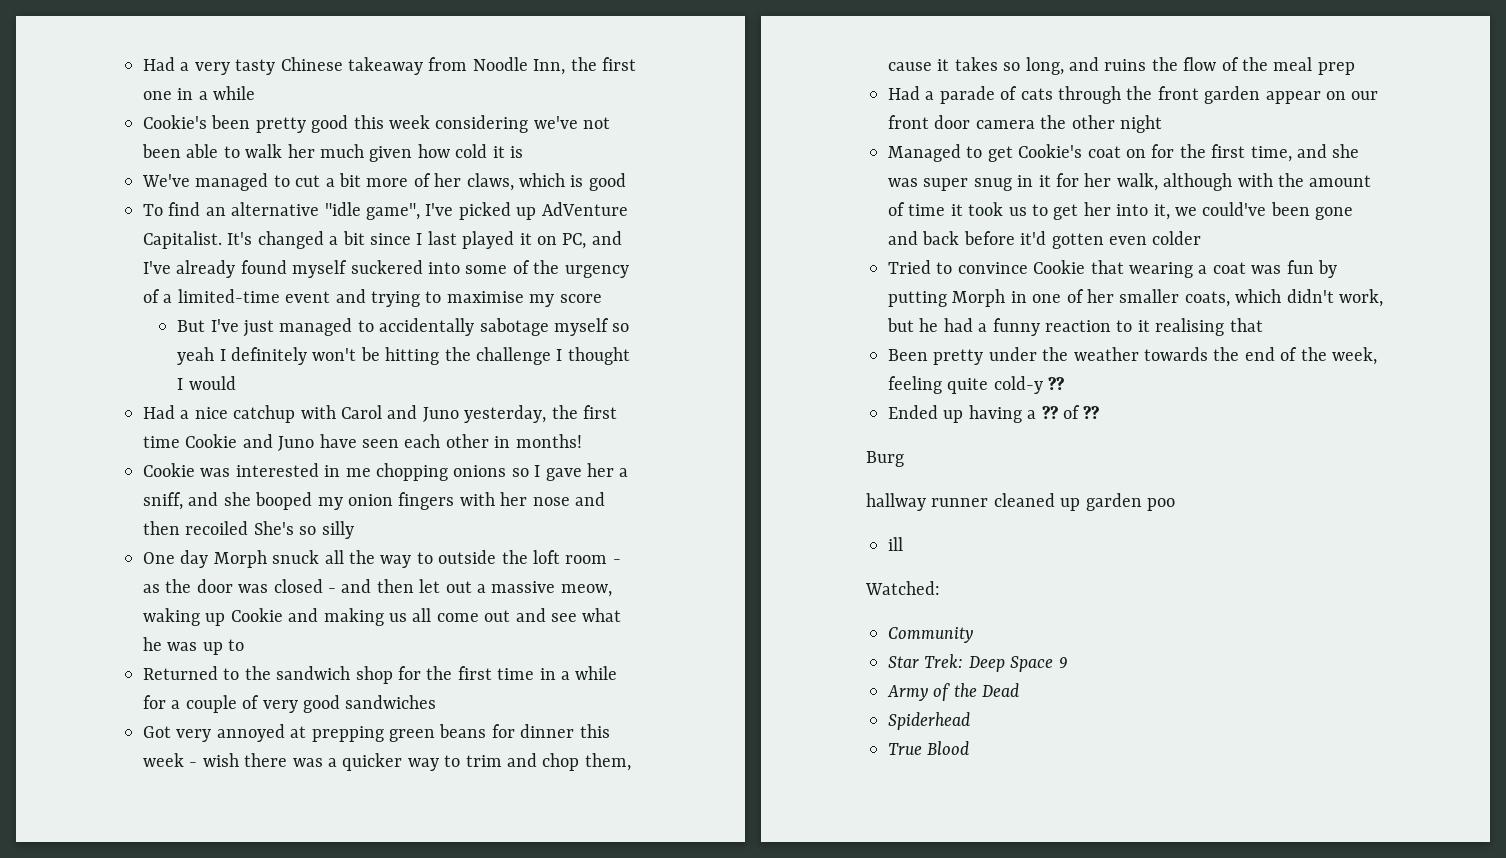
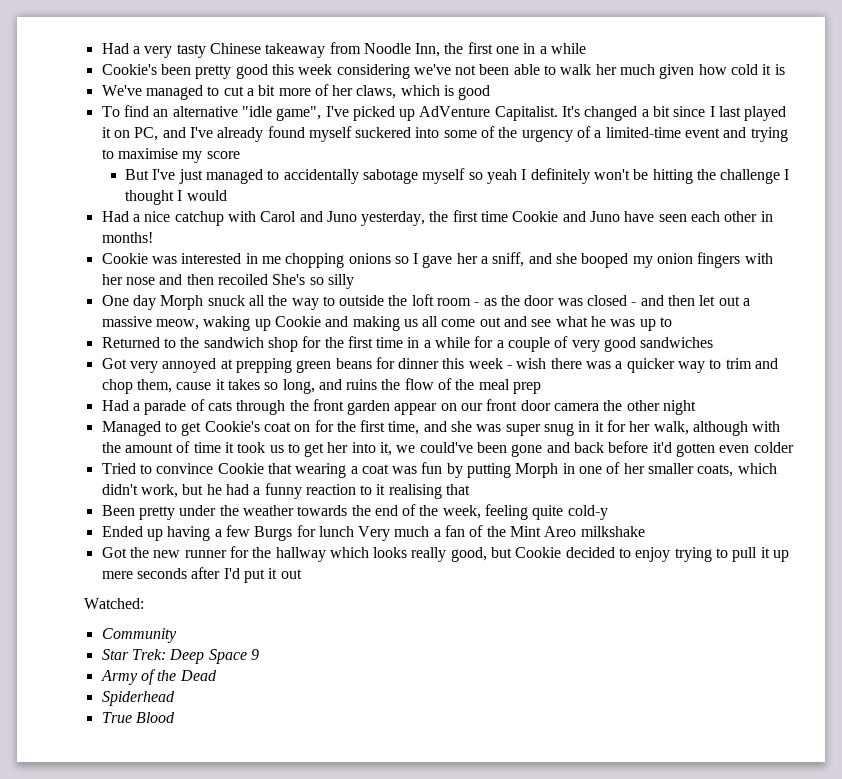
[1048,377,1065,390] ?? -> (608, 512) none
[1041,405,1100,419] [866,451,904,467] [866,493,1175,511] [888,537,903,551] ?? of ?? // Burg // hallway runner cleaned up garden poo // ill -> [225,525,645,541] [101,546,790,562] [101,567,302,583] few Burgs for lunch Very much a fan of the Mint Areo milkshake // Got the new runner for the hallway which looks really good, but Cookie decided to enjoy trying to pull it up mere seconds after I'd put it out

